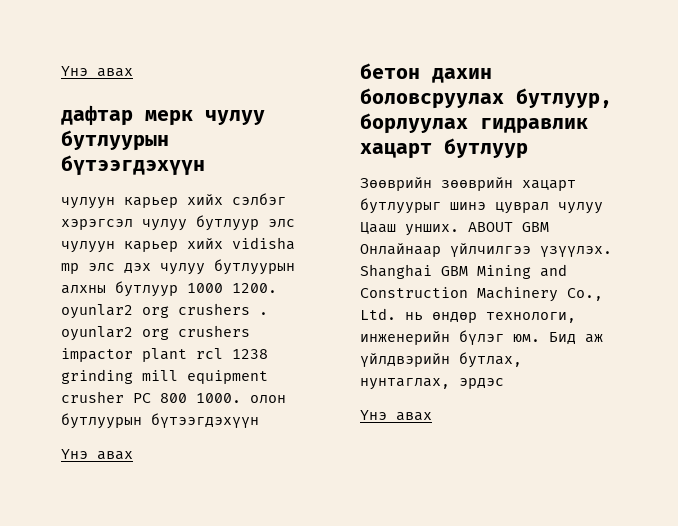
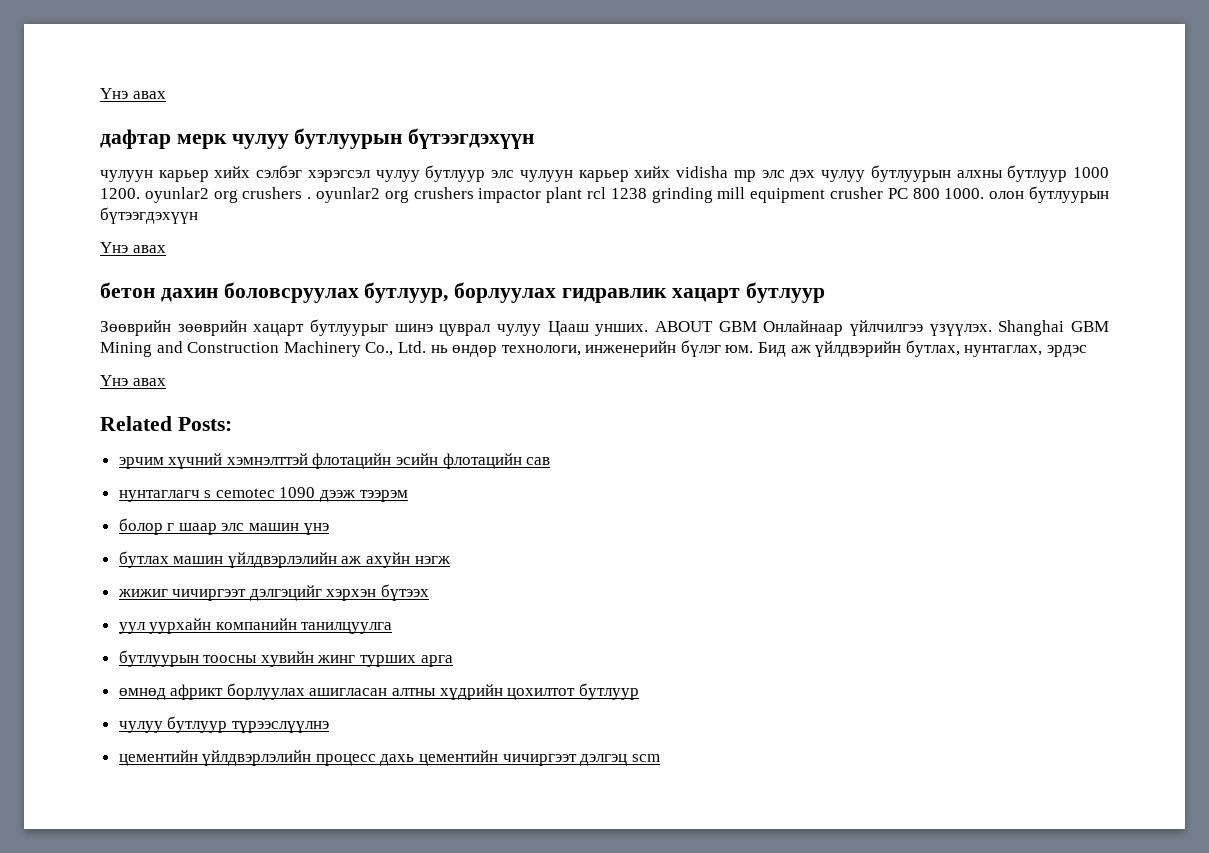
(432, 416) none -> [100,416,232,431] [118,453,551,469] [118,487,408,502] [118,518,329,535] [118,551,450,568] [117,584,430,601] [118,618,393,634] [118,650,453,667] [118,683,639,700] [118,716,329,733] [118,750,660,766] // Related Posts: // эрчим хүчний хэмнэлттэй флотацийн эсийн флотацийн сав // нунтаглагч s cemotec 1090 дээж тээрэм // болор г шаар элс машин үнэ // бутлах машин үйлдвэрлэлийн аж ахуйн нэгж // жижиг чичиргээт дэлгэцийг хэрхэн бүтээх // уул уурхайн компанийн танилцуулга // бутлуурын тоосны хувийн жинг турших арга // өмнөд африкт борлуулах ашигласан алтны хүдрийн цохилтот бутлуур // чулуу бутлуур түрээслүүлнэ // цементийн үйлдвэрлэлийн процесс дахь цементийн чичиргээт дэлгэц scm

